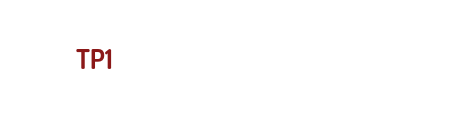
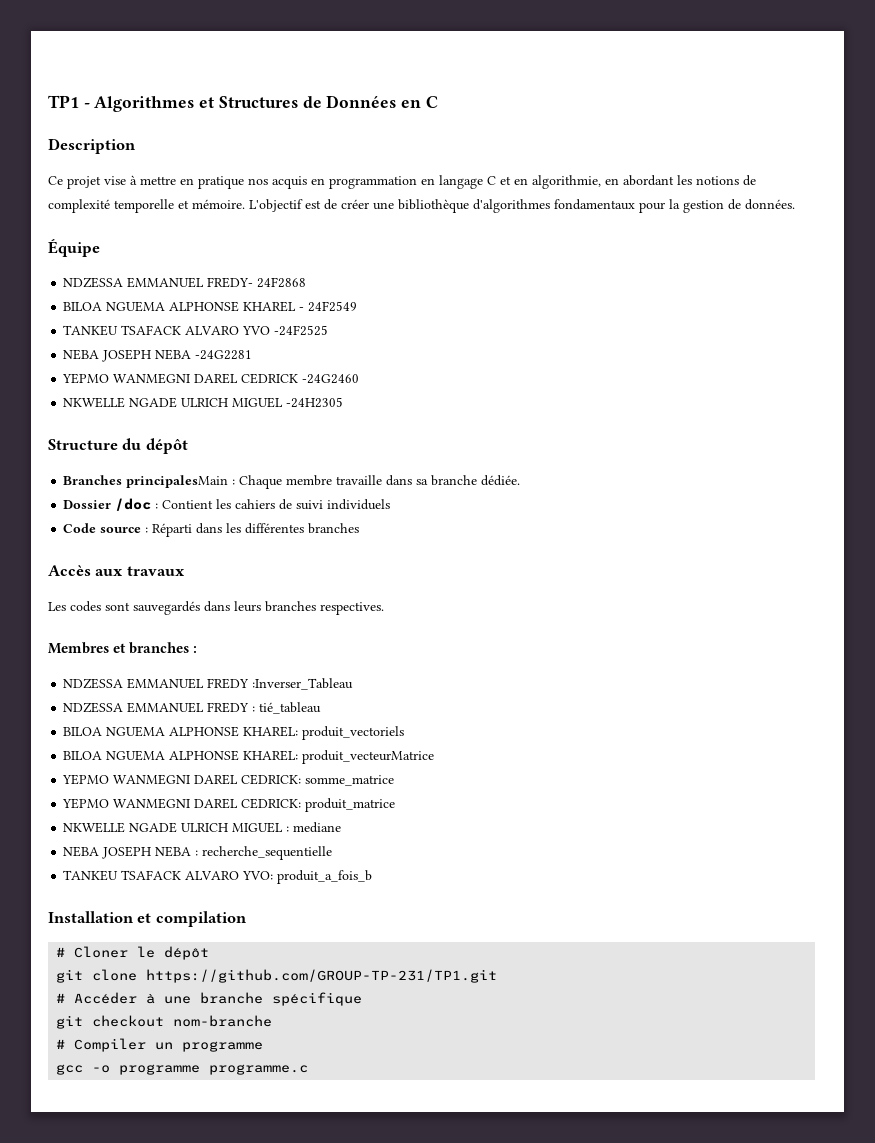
(113, 59) none -> [83,95,438,112] [48,138,136,154] [48,175,756,189] [48,199,795,213] [48,238,100,257] [63,277,307,288] [63,301,358,312] [63,325,329,336] [63,349,253,362] [62,373,360,384] [63,397,344,408] [48,438,188,454] [63,475,521,489] [63,498,391,511] [63,523,360,537] [48,565,185,576] [48,601,384,615] [48,642,198,654] [63,678,354,690] [63,702,322,714] [63,726,405,740] [63,750,435,764] [62,774,395,786] [62,798,396,812] [63,822,342,833] [63,846,333,860] [63,870,373,884] [48,911,247,927] [56,946,210,960] [56,969,498,983] [56,992,363,1006] [56,1015,273,1029] [56,1038,264,1052] [56,1064,309,1075] - Algorithmes et Structures de Données en C // Description // Ce projet vise à mettre en pratique nos acquis en programmation en langage C et en algorithmie, en abordant les notions de complexité temporelle et mémoire. L'objectif est de créer une bibliothèque d'algorithmes fondamentaux pour la gestion de données. // Équipe // NDZESSA EMMANUEL FREDY- 24F2868 // BILOA NGUEMA ALPHONSE KHAREL - 24F2549 // TANKEU TSAFACK ALVARO YVO -24F2525 // NEBA JOSEPH NEBA -24G2281 // YEPMO WANMEGNI DAREL CEDRICK -24G2460 // NKWELLE NGADE ULRICH MIGUEL -24H2305 // Structure du dépôt // Branches principalesMain : Chaque membre travaille dans sa branche dédiée. // Dossier /doc : Contient les cahiers de suivi individuels // Code source : Réparti dans les différentes branches // Accès aux travaux // Les codes sont sauvegardés dans leurs branches respectives. // Membres et branches : // NDZESSA EMMANUEL FREDY :Inverser_Tableau // NDZESSA EMMANUEL FREDY : tié_tableau // BILOA NGUEMA ALPHONSE KHAREL: produit_vectoriels // BILOA NGUEMA ALPHONSE KHAREL: produit_vecteurMatrice // YEPMO WANMEGNI DAREL CEDRICK: somme_matrice // YEPMO WANMEGNI DAREL CEDRICK: produit_matrice // NKWELLE NGADE ULRICH MIGUEL : mediane // NEBA JOSEPH NEBA : recherche_sequentielle // TANKEU TSAFACK ALVARO YVO: produit_a_fois_b // Installation et compilation // # Cloner le dépôt // git clone https://github.com/GROUP-TP-231/TP1.git // # Accéder à une branche spécifique // git checkout nom-branche // # Compiler un programme // gcc -o programme programme.c

